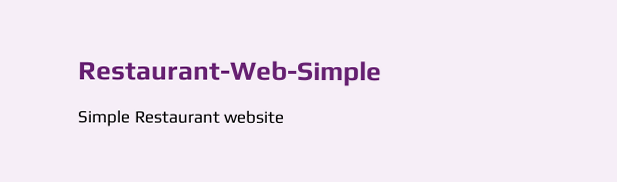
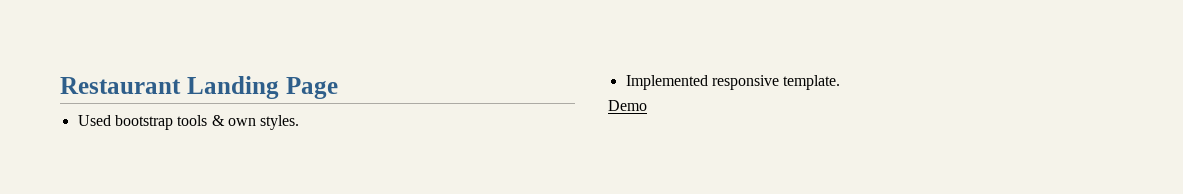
[78,60,382,87] [77,110,285,127] Restaurant-Web-Simple // Simple Restaurant website -> [60,76,338,99] [77,115,300,130] [625,75,841,90] [608,100,647,111] Restaurant Landing Page // Used bootstrap tools & own styles. // Implemented responsive template. // Demo

